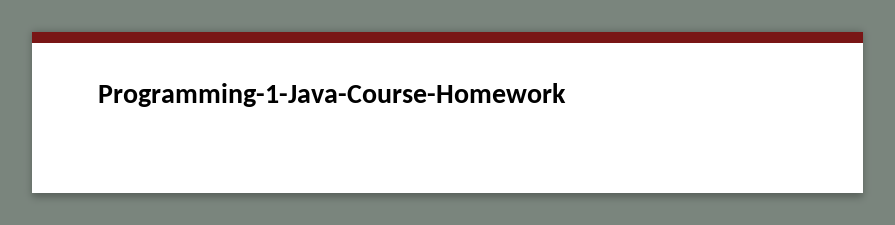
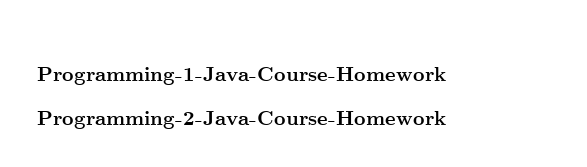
(566, 95) none -> [37,111,446,129] // Programming-2-Java-Course-Homework

